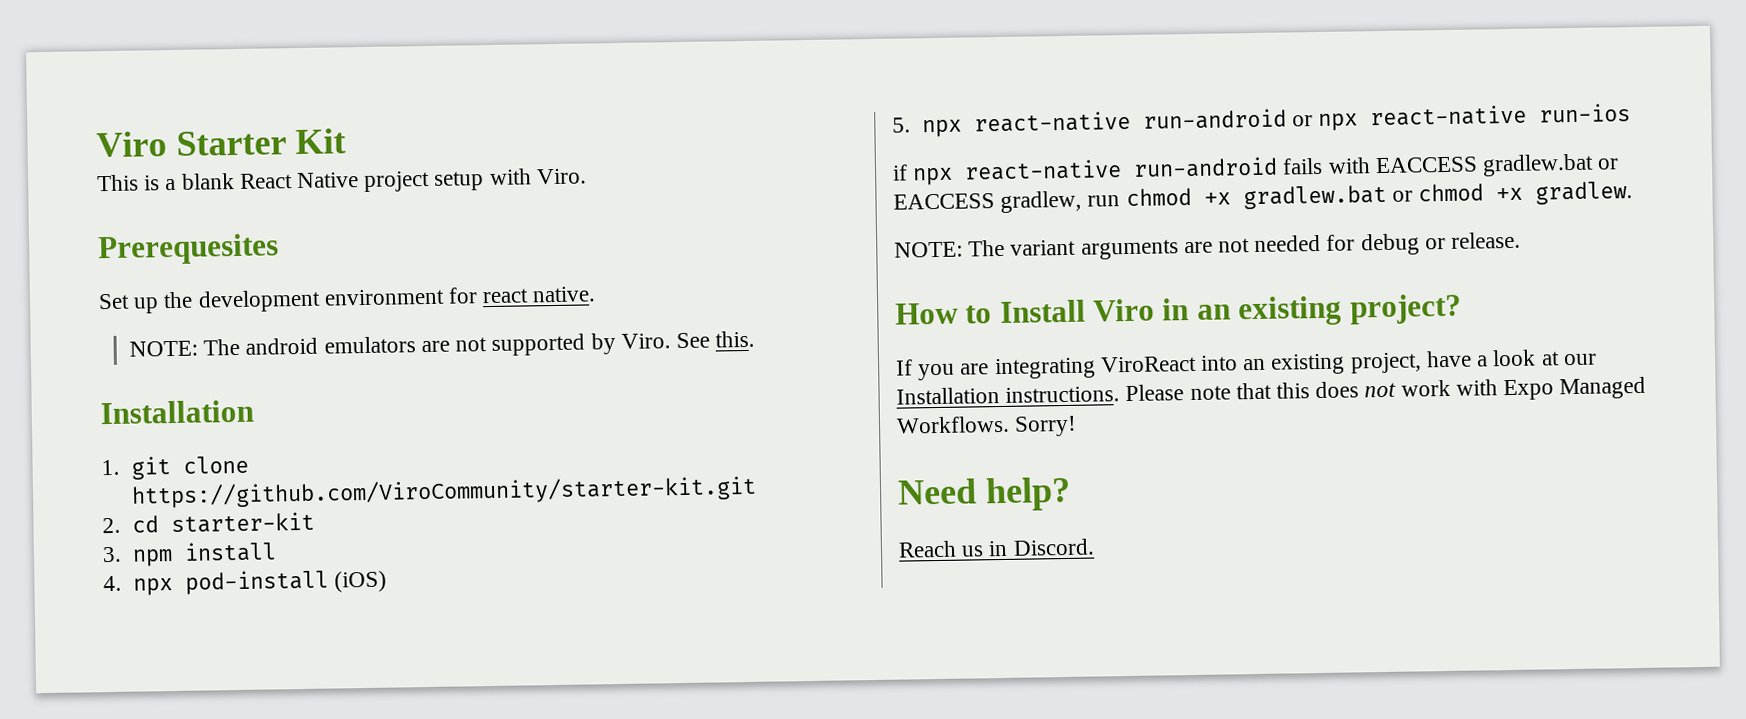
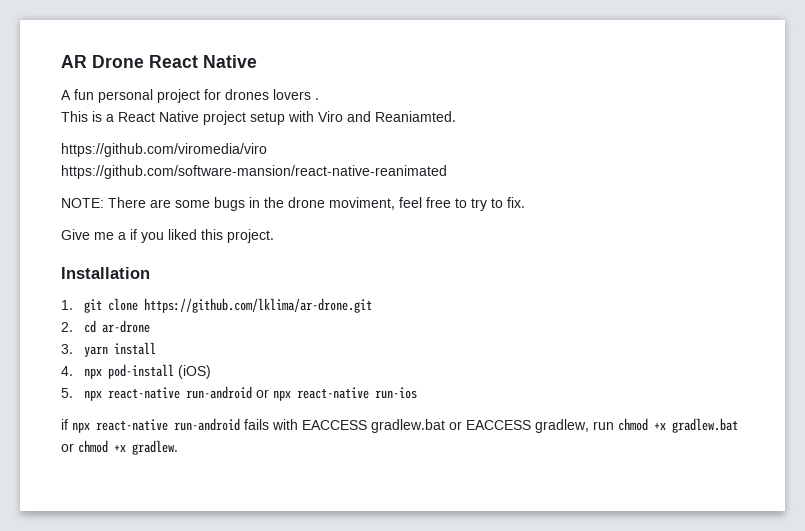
[96,128,347,158] Viro Starter Kit -> [61,55,257,68] [61,89,319,103] AR Drone React Native // A fun personal project for drones lovers .
[180,173,235,190] blank -> (114, 118) none
[535,168,587,185] [97,233,279,266] [98,286,597,314] [129,330,756,357] Viro. // Prerequesites // Set up the development environment for react native. // NOTE: The android emulators are not supported by Viro. See this. -> [318,111,456,122] [61,143,267,157] [61,165,447,179] [61,197,525,211] [61,229,274,243] Viro and Reaniamted. // https://github.com/viromedia/viro // https://github.com/software-mansion/react-native-reanimated // NOTE: There are some bugs in the drone moviment, feel free to try to fix. // Give me a if you liked this project.
[131,475,758,509] https://github.com/ViroCommunity/starter-kit.git -> [143,298,372,313] https://github.com/lklima/ar-drone.git
[171,511,316,534] starter-kit -> [101,320,150,333] ar-drone
[132,549,174,567] npm -> [83,346,108,357] yarn
[894,231,1522,260] [895,293,1462,327] [896,349,1597,381] [896,376,1647,405] [896,415,1078,437] [897,476,1071,512] [898,538,1095,558] // NOTE: The variant arguments are not needed for debug or release. // How to Install Viro in an existing project? // If you are integrating ViroReact into an existing project, have a look at our Installation instructions. Please note that this does not work with Expo Managed Workflows. Sorry! // Need help? // Reach us in Discord. -> (178, 447) none

